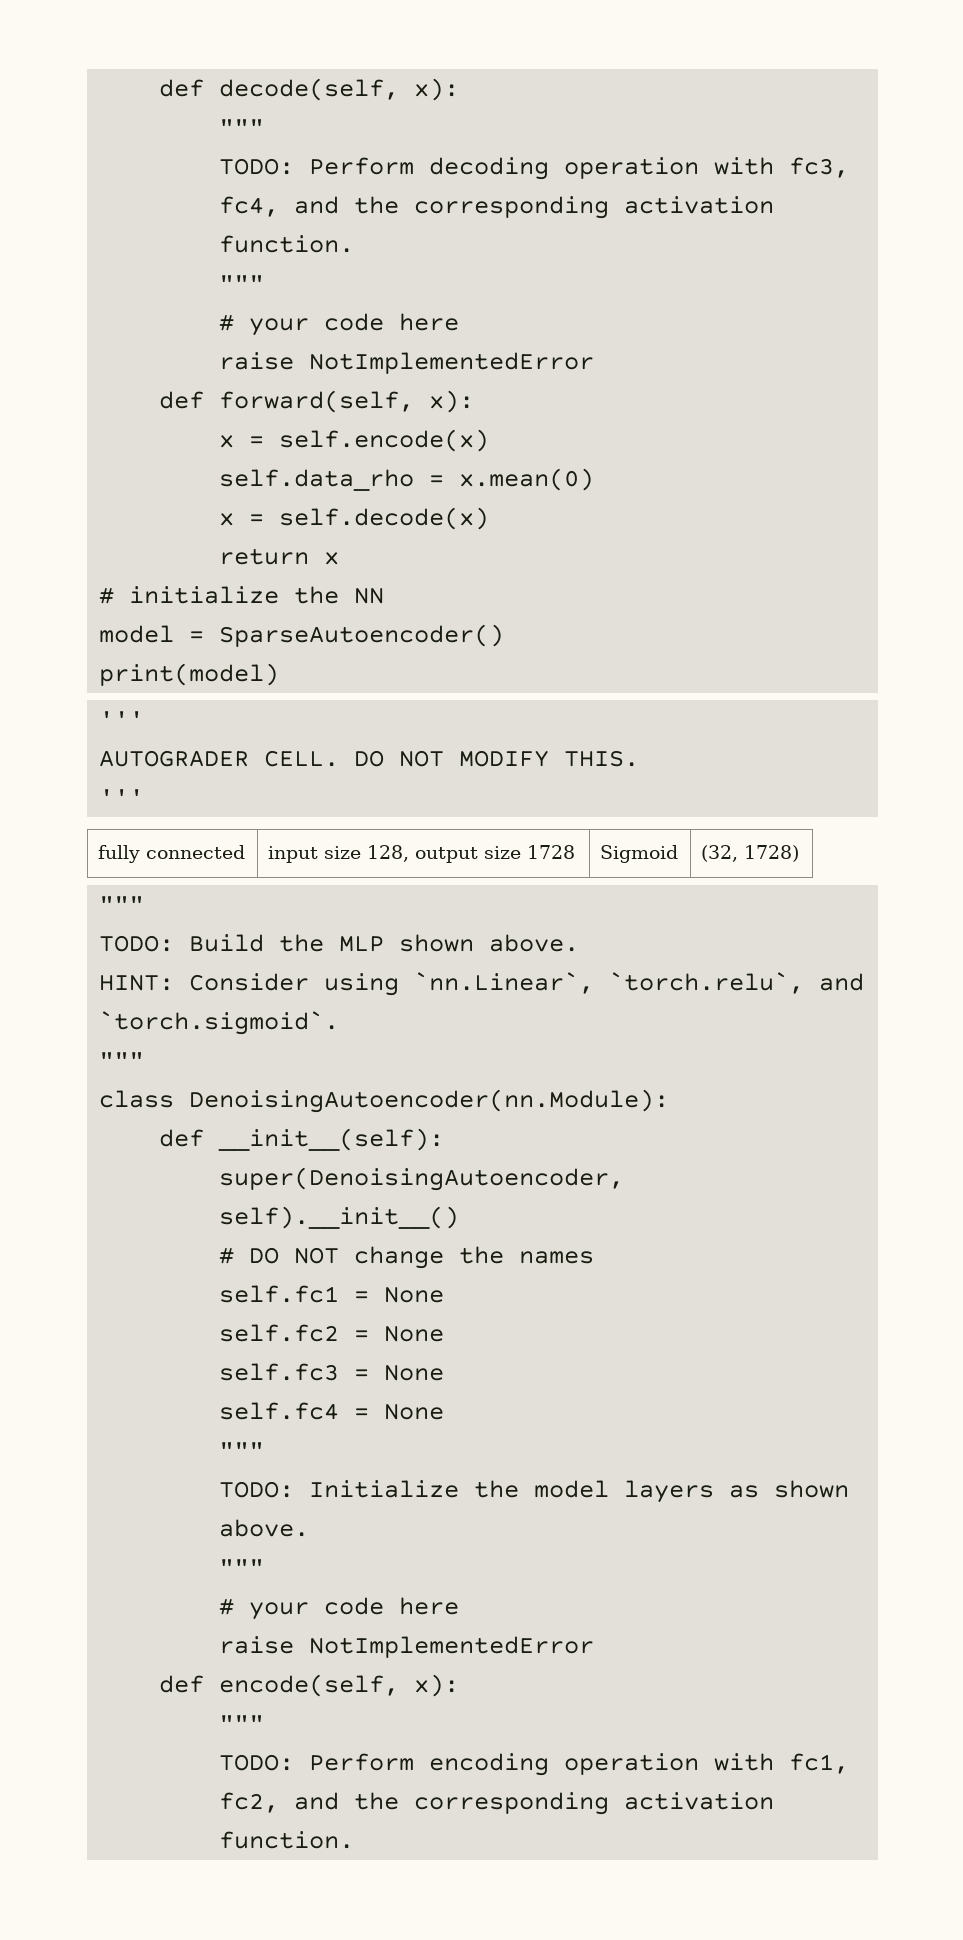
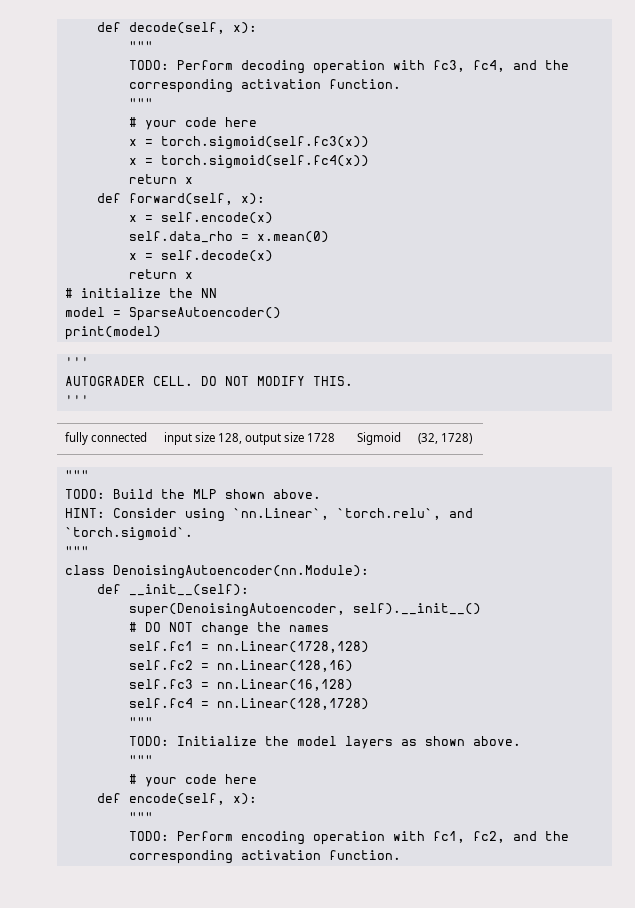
[219,352,595,374] raise NotImplementedError -> [128,136,369,150] [128,155,369,169] [128,174,193,184] x = torch.sigmoid(self.fc3(x)) // x = torch.sigmoid(self.fc4(x)) // return x
[354,1287,445,1303] = None -> [200,641,369,653] = nn.Linear(1728,128)
[354,1326,445,1342] = None -> [200,660,353,672] = nn.Linear(128,16)
[354,1365,445,1381] = None -> [200,679,353,691] = nn.Linear(16,128)
[354,1404,445,1420] = None -> [200,698,369,710] = nn.Linear(128,1728)
[219,1636,595,1658] // raise NotImplementedError -> (257, 779) none

